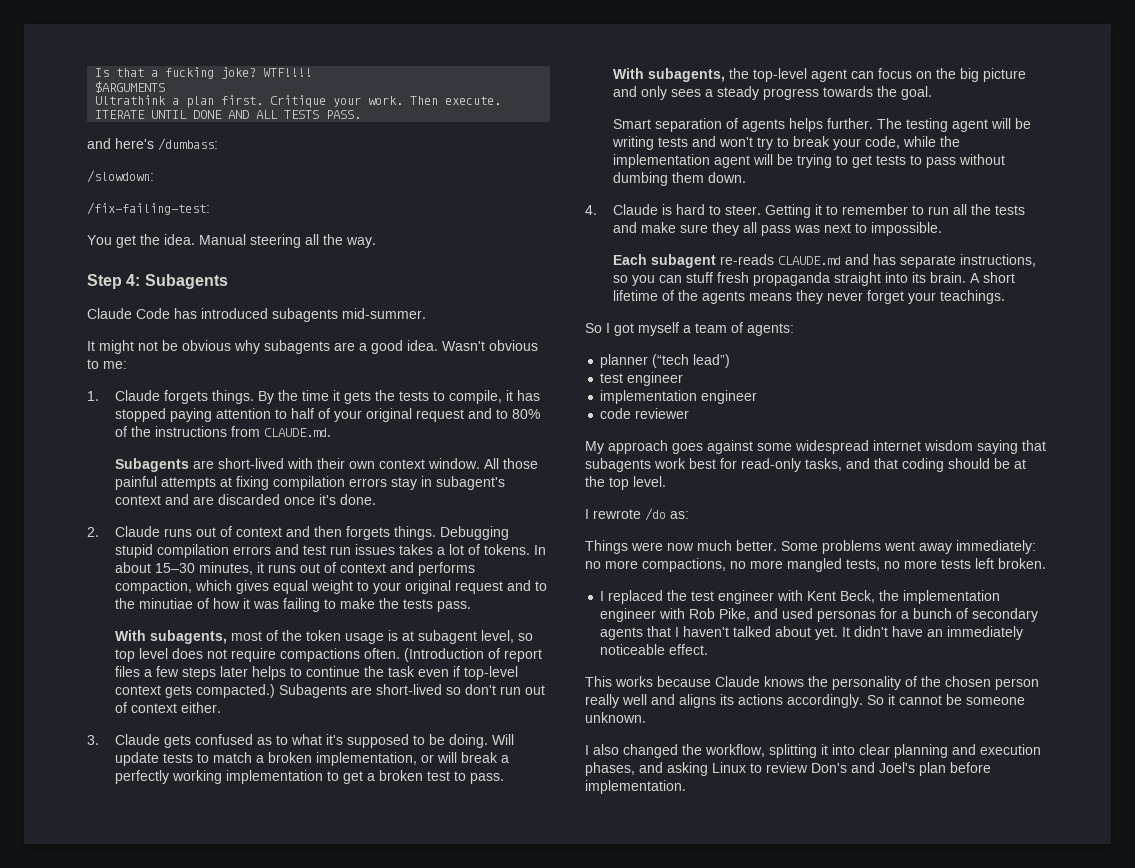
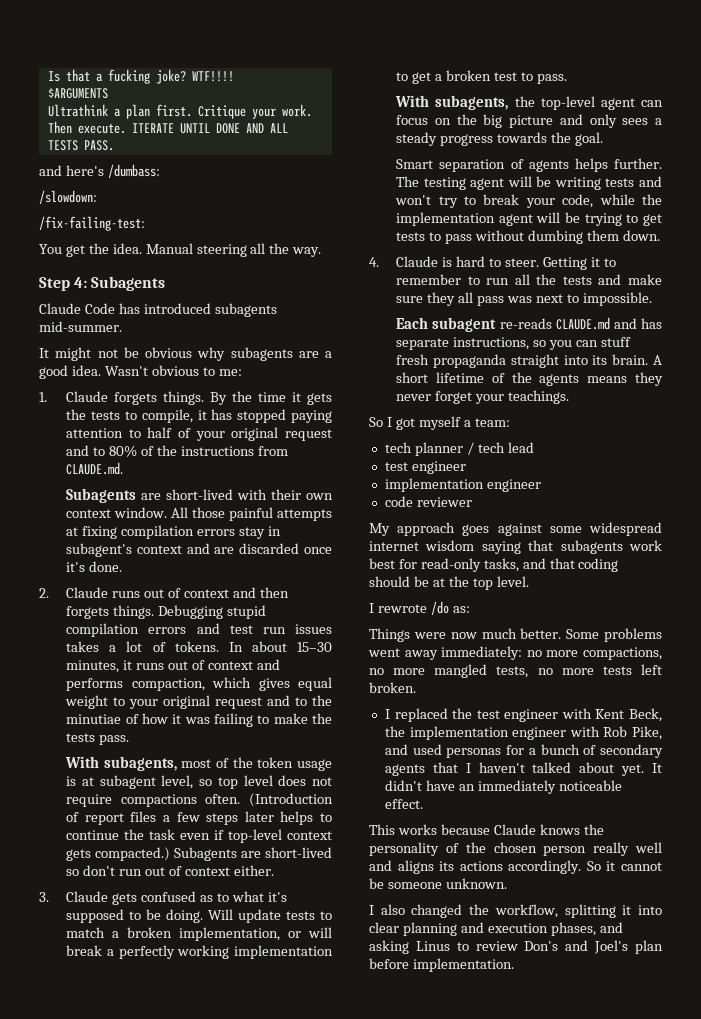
[695,322,794,336] [600,354,731,368] team of agents: // planner (“tech lead”) -> [474,418,510,427] [384,442,534,456] team: // tech planner / tech lead
[712,762,746,773] Linux -> [415,941,450,951] Linus

